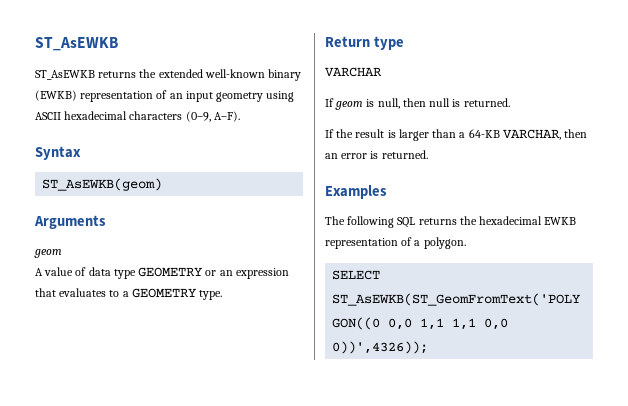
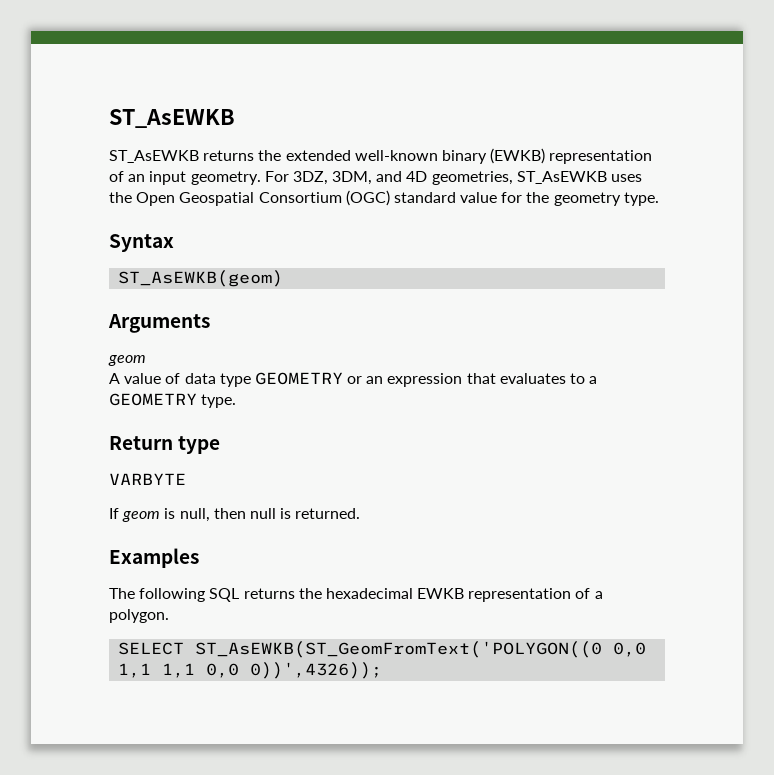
[216,91,295,102] [35,111,240,122] geometry using ASCII hexadecimal characters (0–9, A–F). -> [190,171,643,185] [109,190,659,206] geometry. For 3DZ, 3DM, and 4D geometries, ST_AsEWKB uses the Open Geospatial Consortium (OGC) standard value for the geometry type.
[325,67,382,77] VARCHAR -> [109,473,186,485] VARBYTE
[325,129,588,141] [325,150,428,159] // If the result is larger than a 64-KB VARCHAR, then an error is returned. -> (361, 513) none

